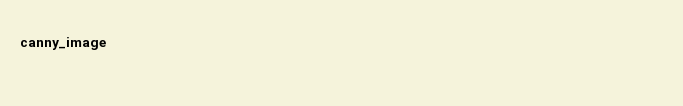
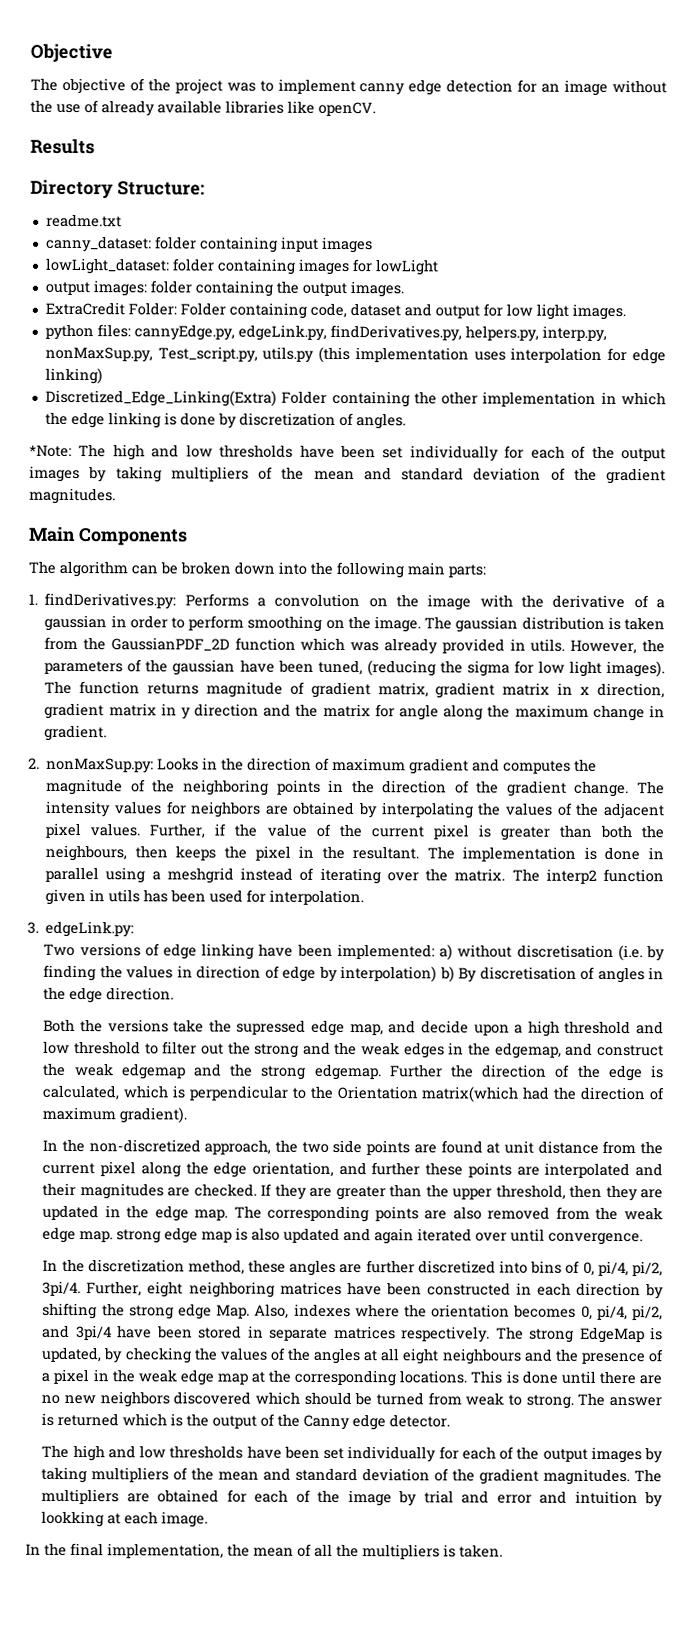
[20,37,106,50] canny_image -> [30,43,113,63] [30,77,667,96] [30,99,376,117] [30,138,95,155] [30,179,205,199] [45,213,122,228] [45,235,373,254] [44,257,439,276] [44,280,404,298] [44,301,626,321] [44,323,607,342] [44,346,667,365] [44,367,103,385] [44,389,666,408] [44,411,406,430] [29,444,667,462] [29,465,666,485] [29,487,116,505] [28,526,188,546] [28,560,486,579] [28,592,666,611] [44,614,665,633] [44,636,665,655] [44,659,665,678] [44,680,665,699] [44,702,665,722] [44,724,108,742] [28,757,598,775] [46,778,665,798] [45,800,666,820] [45,822,665,841] [45,844,664,862] [45,866,664,885] [45,888,365,906] [27,920,135,938] [43,943,665,962] [43,964,665,984] [43,986,175,1004] [43,1018,665,1037] [43,1040,664,1059] [43,1062,664,1082] [42,1084,664,1103] [42,1106,188,1124] [42,1138,663,1156] [42,1161,663,1179] [42,1182,664,1202] [42,1204,664,1223] [42,1226,644,1246] [42,1258,663,1277] [42,1280,664,1300] [42,1302,663,1321] [42,1324,663,1344] [41,1346,664,1365] [41,1368,663,1387] [41,1391,662,1409] [41,1412,451,1431] [41,1444,664,1464] [41,1466,662,1486] [41,1488,663,1508] [41,1510,209,1528] [25,1542,503,1560] Objective // The objective of the project was to implement canny edge detection for an image without the use of already available libraries like openCV. // Results // Directory Structure: // readme.txt // canny_dataset: folder containing input images // lowLight_dataset: folder containing images for lowLight // output images: folder containing the output images. // ExtraCredit Folder: Folder containing code, dataset and output for low light images. // python files: cannyEdge.py, edgeLink.py, findDerivatives.py, helpers.py, interp.py, nonMaxSup.py, Test_script.py, utils.py (this implementation uses interpolation for edge linking) // Discretized_Edge_Linking(Extra) Folder containing the other implementation in which the edge linking is done by discretization of angles. // *Note: The high and low thresholds have been set individually for each of the output images by taking multipliers of the mean and standard deviation of the gradient magnitudes. // Main Components // The algorithm can be broken down into the following main parts: // 1. findDerivatives.py: Performs a convolution on the image with the derivative of a gaussian in order to perform smoothing on the image. The gaussian distribution is taken from the GaussianPDF_2D function which was already provided in utils. However, the parameters of the gaussian have been tuned, (reducing the sigma for low light images). The function returns magnitude of gradient matrix, gradient matrix in x direction, gradient matrix in y direction and the matrix for angle along the maximum change in gradient. // 2. nonMaxSup.py: Looks in the direction of maximum gradient and computes the magnitude of the neighboring points in the direction of the gradient change. The intensity values for neighbors are obtained by interpolating the values of the adjacent pixel values. Further, if the value of the current pixel is greater than both the neighbours, then keeps the pixel in the resultant. The implementation is done in parallel using a meshgrid instead of iterating over the matrix. The interp2 function given in utils has been used for interpolation. // 3. edgeLink.py: // Two versions of edge linking have been implemented: a) without discretisation (i.e. by finding the values in direction of edge by interpolation) b) By discretisation of angles in the edge direction. // Both the versions take the supressed edge map, and decide upon a high threshold and low threshold to filter out the strong and the weak edges in the edgemap, and construct the weak edgemap and the strong edgemap. Further the direction of the edge is calculated, which is perpendicular to the Orientation matrix(which had the direction of maximum gradient). // In the non-discretized approach, the two side points are found at unit distance from the current pixel along the edge orientation, and further these points are interpolated and their magnitudes are checked. If they are greater than the upper threshold, then they are updated in the edge map. The corresponding points are also removed from the weak edge map. strong edge map is also updated and again iterated over until convergence. // In the discretization method, these angles are further discretized into bins of 0, pi/4, pi/2, 3pi/4. Further, eight neighboring matrices have been constructed in each direction by shifting the strong edge Map. Also, indexes where the orientation becomes 0, pi/4, pi/2, and 3pi/4 have been stored in separate matrices respectively. The strong EdgeMap is updated, by checking the values of the angles at all eight neighbours and the presence of a pixel in the weak edge map at the corresponding locations. This is done until there are no new neighbors discovered which should be turned from weak to strong. The answer is returned which is the output of the Canny edge detector. // The high and low thresholds have been set individually for each of the output images by taking multipliers of the mean and standard deviation of the gradient magnitudes. The multipliers are obtained for each of the image by trial and error and intuition by lookking at each image. // In the final implementation, the mean of all the multipliers is taken.

